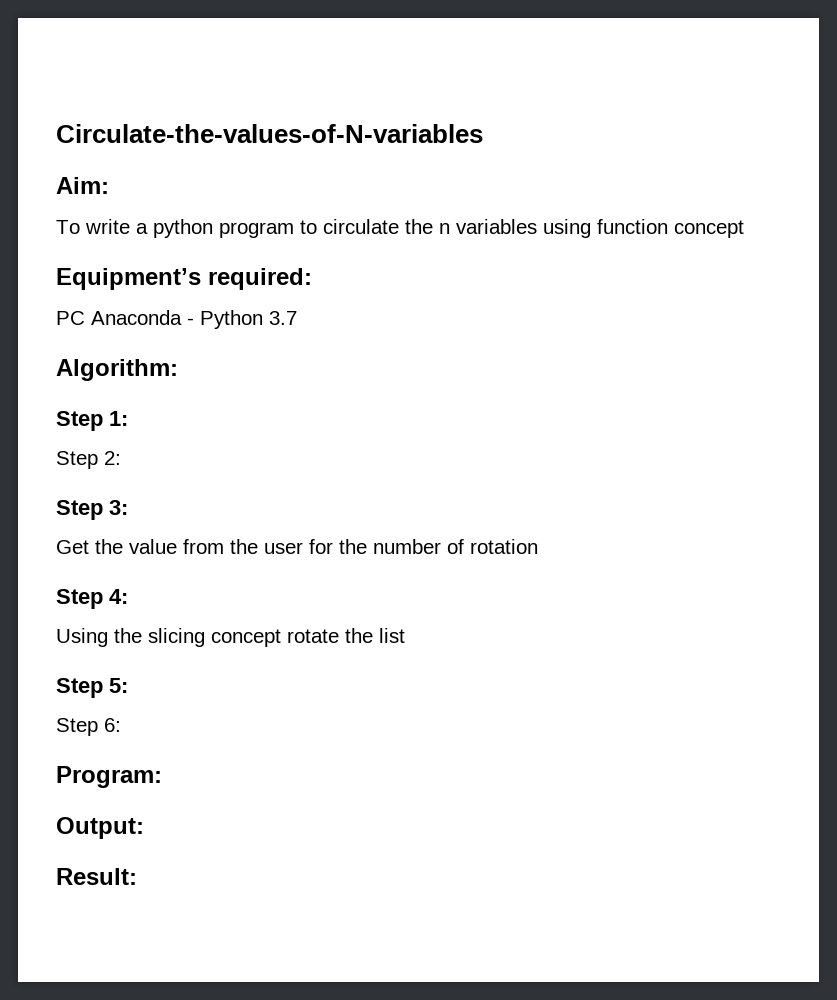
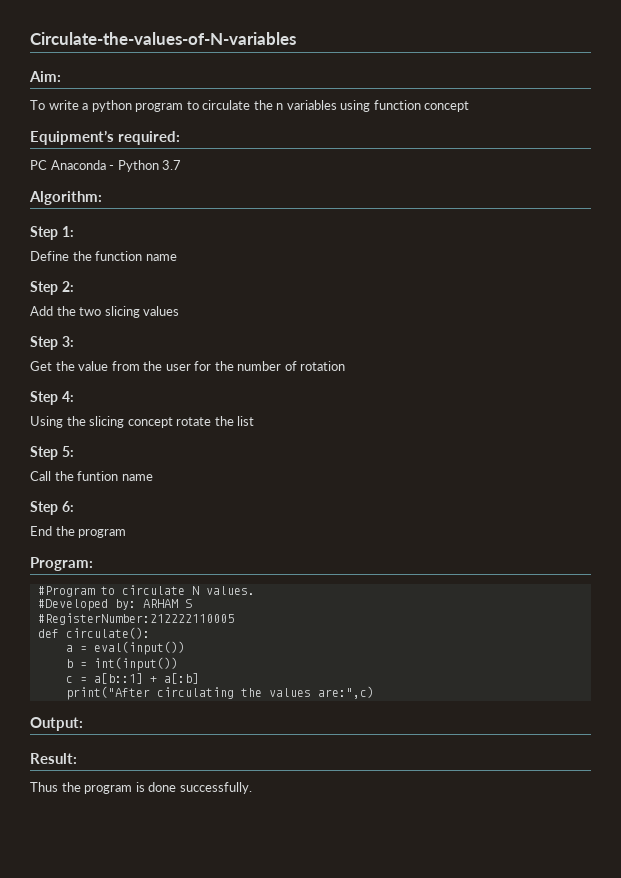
[56,451,121,469] Step 2: -> [30,251,177,261] [30,281,74,295] [30,306,180,318] Define the function name // Step 2: // Add the two slicing values
[56,718,121,736] [56,766,162,788] [56,817,144,839] [56,868,137,885] Step 6: // Program: // Output: // Result: -> [30,471,153,481] [30,501,74,515] [30,526,127,538] [30,557,93,571] [37,585,255,597] [37,599,192,611] [37,613,234,625] [37,627,150,639] [65,641,185,655] [65,657,178,671] [65,673,199,684] [65,686,374,700] [30,717,83,731] [30,753,77,764] [30,782,252,794] Call the funtion name // Step 6: // End the program // Program: // #Program to circulate N values. // #Developed by: ARHAM S // #RegisterNumber:212222110005 // def circulate(): // a = eval(input()) // b = int(input()) // c = a[b::1] + a[:b] // print("After circulating the values are:",c) // Output: // Result: // Thus the program is done successfully.

